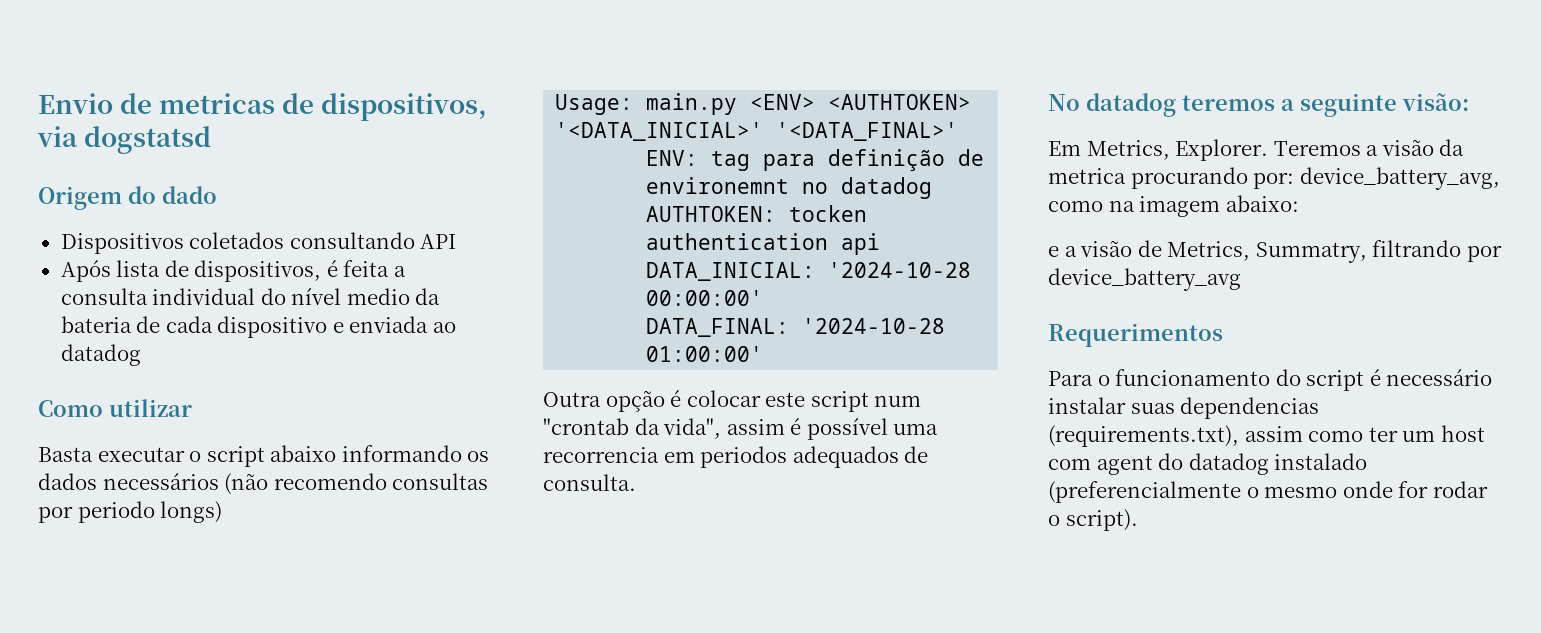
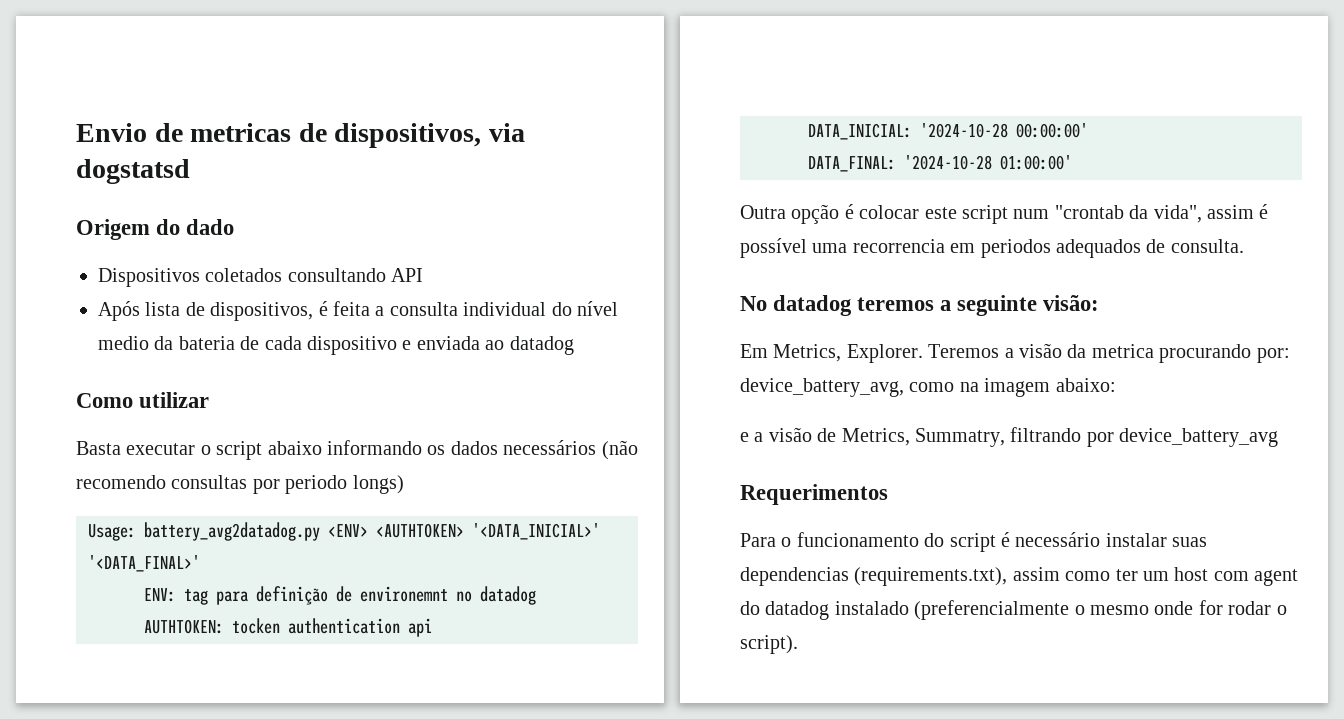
[646,93,738,115] main.py -> [144,522,320,541] battery_avg2datadog.py

